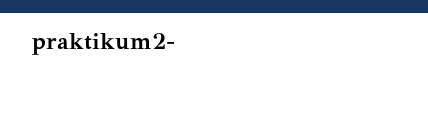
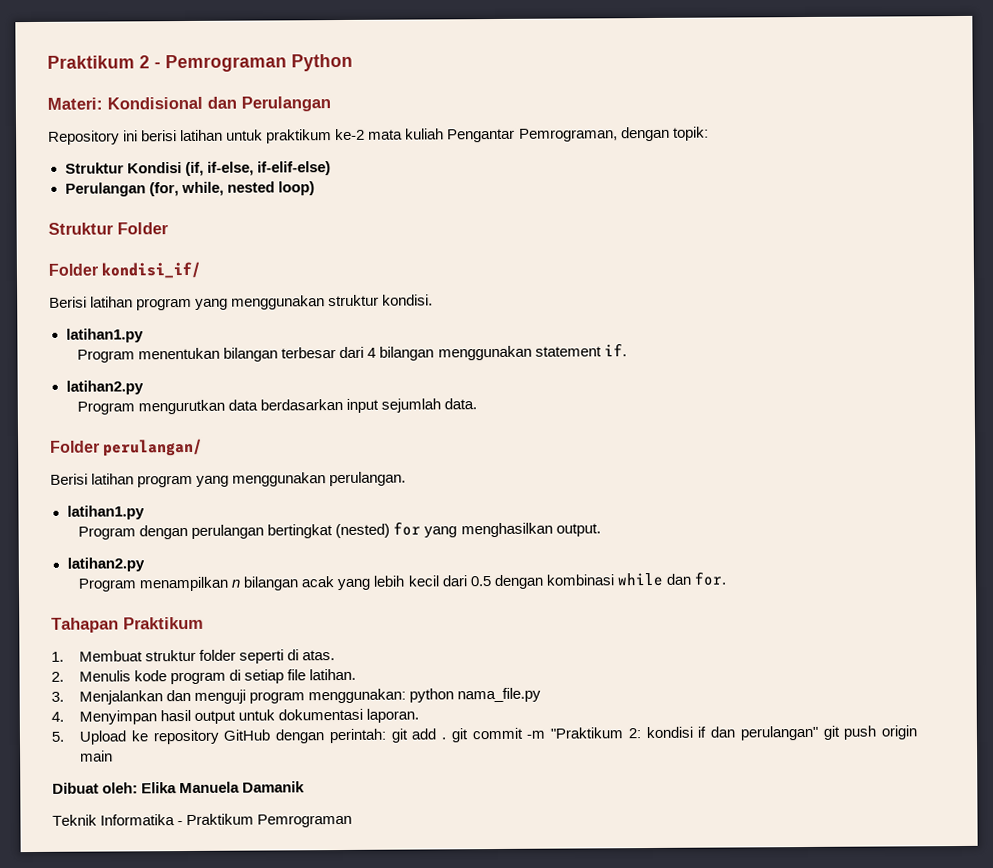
[32,33,175,55] praktikum2- -> [47,53,353,73] [47,96,331,112] [48,126,709,145] [64,161,331,177] [64,181,315,197] [48,222,169,235] [48,261,202,279] [49,294,434,311] [65,328,144,343] [77,343,627,363] [65,380,144,395] [77,398,478,415] [50,438,204,457] [50,471,407,488] [66,505,145,520] [78,521,601,540] [66,557,145,572] [78,571,726,592] [51,616,204,633] [51,649,336,664] [51,668,357,685] [51,687,542,705] [51,708,420,725] [51,725,917,745] [80,750,114,762] [52,781,306,794] [52,813,353,828] Praktikum 2 - Pemrograman Python // Materi: Kondisional dan Perulangan // Repository ini berisi latihan untuk praktikum ke-2 mata kuliah Pengantar Pemrograman, dengan topik: // Struktur Kondisi (if, if-else, if-elif-else) // Perulangan (for, while, nested loop) // Struktur Folder // Folder kondisi_if/ // Berisi latihan program yang menggunakan struktur kondisi. // latihan1.py // Program menentukan bilangan terbesar dari 4 bilangan menggunakan statement if. // latihan2.py // Program mengurutkan data berdasarkan input sejumlah data. // Folder perulangan/ // Berisi latihan program yang menggunakan perulangan. // latihan1.py // Program dengan perulangan bertingkat (nested) for yang menghasilkan output. // latihan2.py // Program menampilkan n bilangan acak yang lebih kecil dari 0.5 dengan kombinasi while dan for. // Tahapan Praktikum // 1. Membuat struktur folder seperti di atas. // 2. Menulis kode program di setiap file latihan. // 3. Menjalankan dan menguji program menggunakan: python nama_file.py // 4. Menyimpan hasil output untuk dokumentasi laporan. // 5. Upload ke repository GitHub dengan perintah: git add . git commit -m "Praktikum 2: kondisi if dan perulangan" git push origin main // Dibuat oleh: Elika Manuela Damanik // Teknik Informatika - Praktikum Pemrograman

